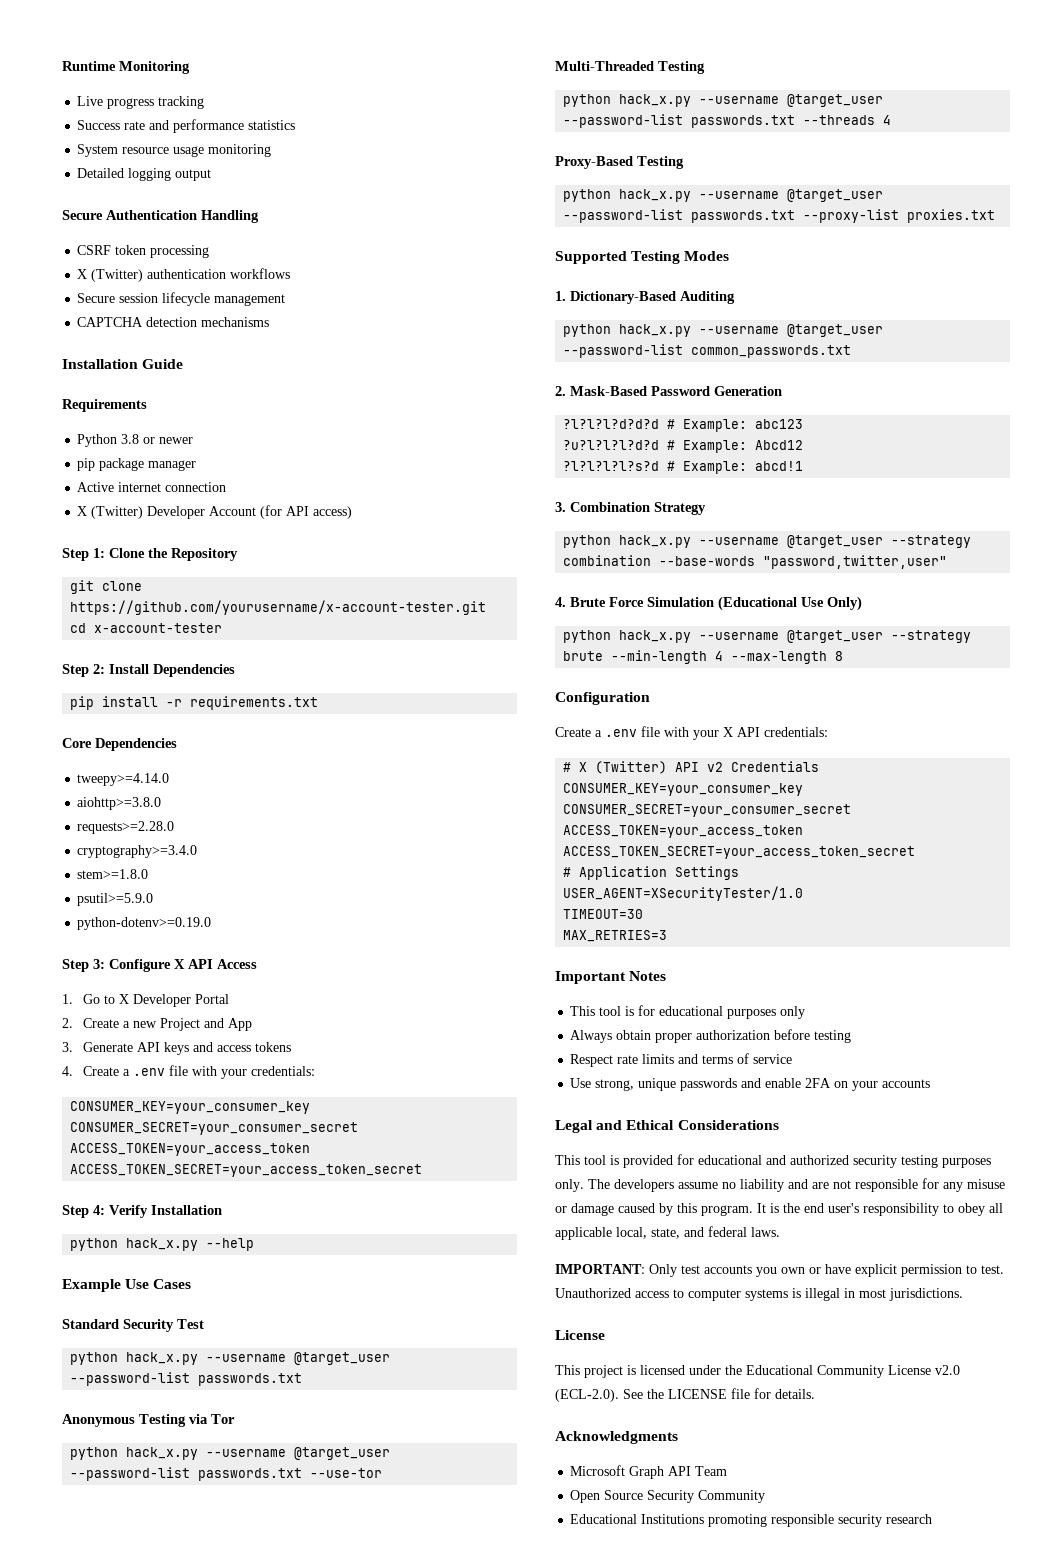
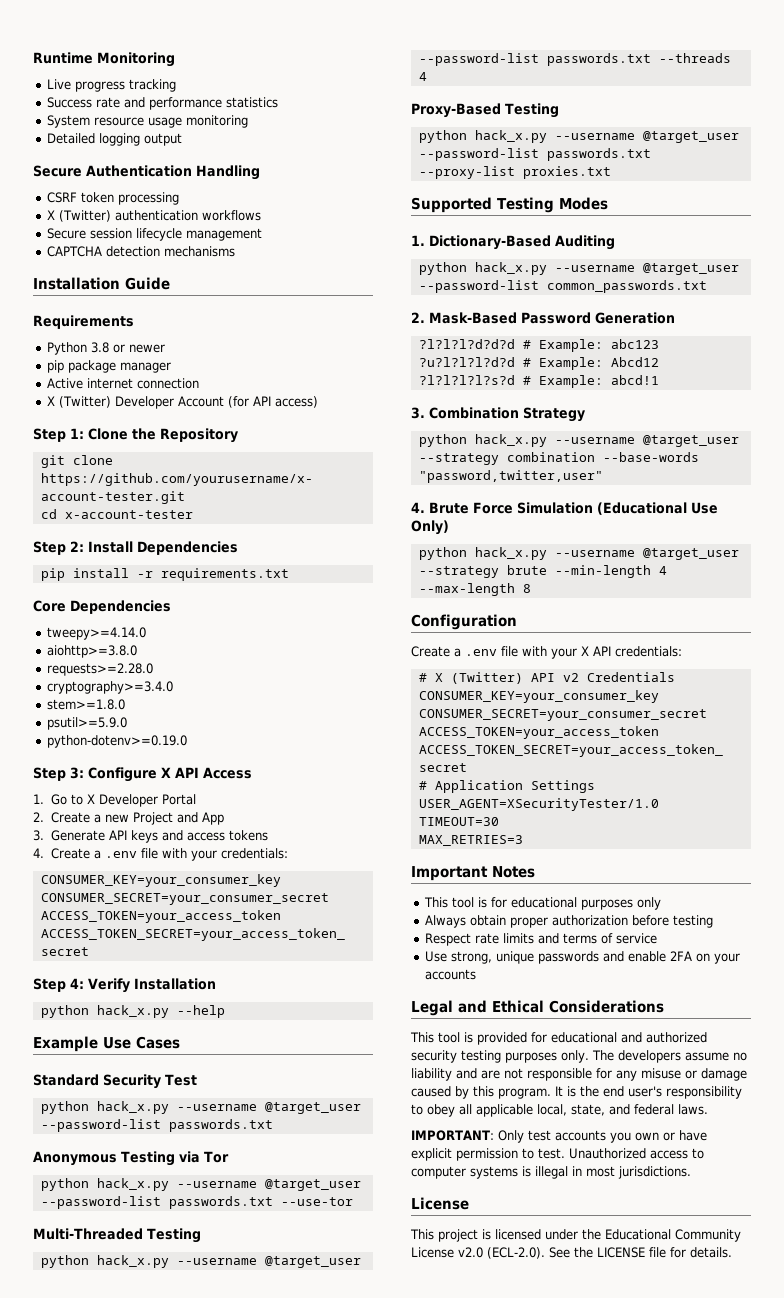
[555,1431,678,1444] [570,1465,728,1479] [570,1490,766,1503] [570,1514,933,1527] // Acknowledgments // Microsoft Graph API Team // Open Source Security Community // Educational Institutions promoting responsible security research -> (732, 1252) none

